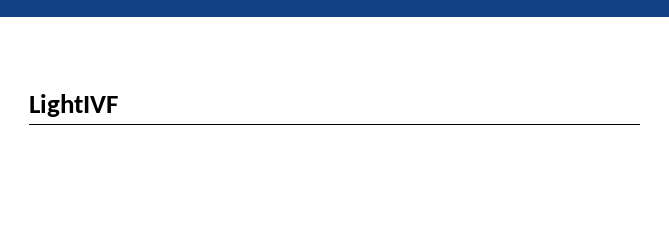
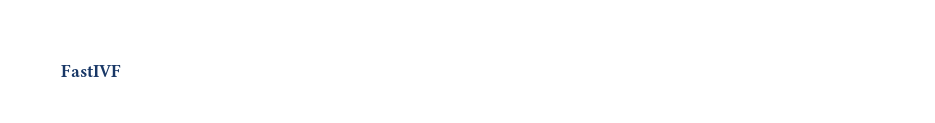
[29,94,118,117] LightIVF -> [61,64,121,77] FastIVF

